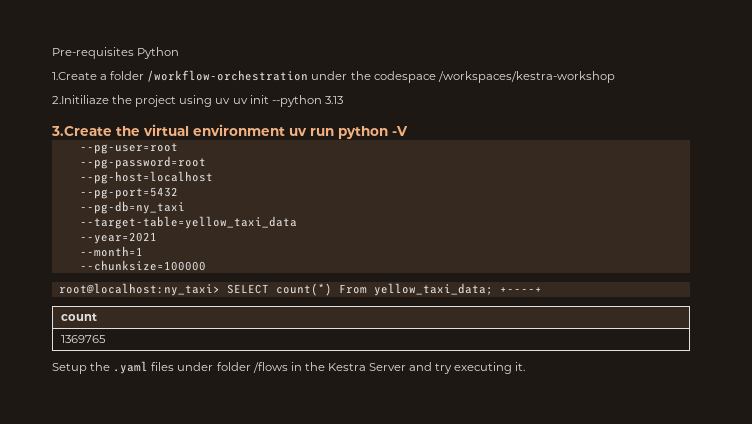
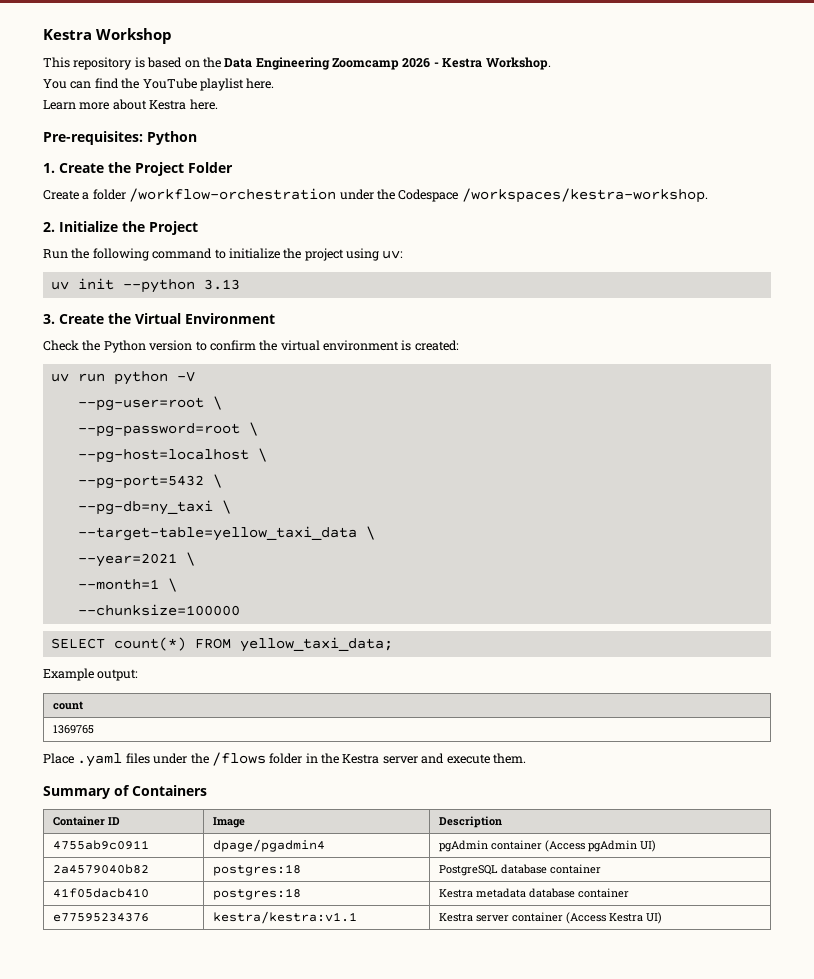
[52,47,180,59] [52,72,97,80] Pre-requisites Python // 1.Create -> [43,28,172,44] [43,57,551,70] [43,78,275,91] [43,99,218,110] [43,131,197,145] [43,162,233,176] [43,190,79,200] Kestra Workshop // This repository is based on the Data Engineering Zoomcamp 2026 - Kestra Workshop. // You can find the YouTube playlist here. // Learn more about Kestra here. // Pre-requisites: Python // 1. Create the Project Folder // Create
[373,71,615,83] [52,95,109,104] codespace /workspaces/kestra-workshop // 2.Initiliaze -> [398,188,708,203] [43,221,198,235] [43,248,280,261] Codespace /workspaces/kestra-workshop. // 2. Initialize the Project // Run the following command to initialize
[215,98,231,104] uv -> [382,250,404,259] uv: //
[51,126,112,136] 3.Create -> [43,313,275,324] [43,340,256,353] 3. Create the Virtual Environment // Check the Python version to confirm
(285, 130) none -> [401,340,459,351] is created: //
(178, 148) none -> [212,396,222,410] \
(206, 162) none -> [248,422,258,436] \
(213, 177) none -> [257,448,267,462] \
(178, 193) none -> [212,474,222,488] \
(185, 207) none -> [221,500,231,514] \
(297, 222) none -> [365,526,375,540] \
(157, 238) none -> [185,552,195,566] \
(143, 251) none -> [167,578,177,592] \
[58,283,220,296] root@localhost:ny_taxi> -> (240, 610) none
[338,284,367,294] From -> [194,638,231,649] FROM
[499,287,542,293] +----+ -> [43,668,139,681] // Example output:
[52,362,111,374] Setup the -> [43,753,74,764] Place
[216,362,526,374] folder /flows in the Kestra Server and try executing it. -> [190,752,526,766] [43,785,207,799] [52,816,120,826] [212,817,245,828] [438,816,502,828] [52,840,149,850] [212,839,325,852] [438,840,656,852] [52,864,149,874] [212,864,301,876] [438,864,601,876] [52,888,149,898] [212,888,301,900] [438,888,629,898] [52,913,149,922] [212,911,357,924] [438,912,662,924] the /flows folder in the Kestra server and execute them. // Summary of Containers // Container ID | Image | Description // 4755ab9c0911 | dpage/pgadmin4 | pgAdmin container (Access pgAdmin UI) // 2a4579040b82 | postgres:18 | PostgreSQL database container // 41f05dacb410 | postgres:18 | Kestra metadata database container // e77595234376 | kestra/kestra:v1.1 | Kestra server container (Access Kestra UI)

